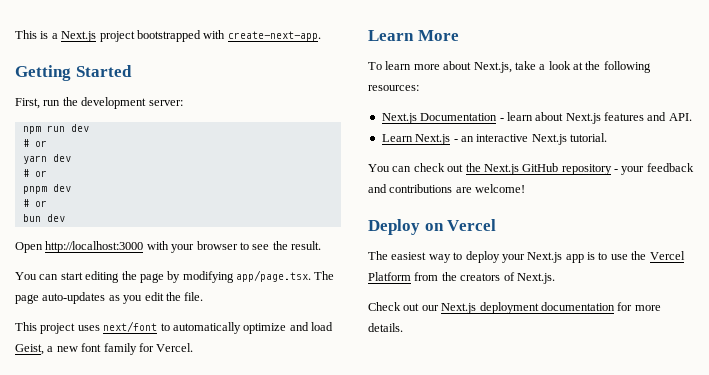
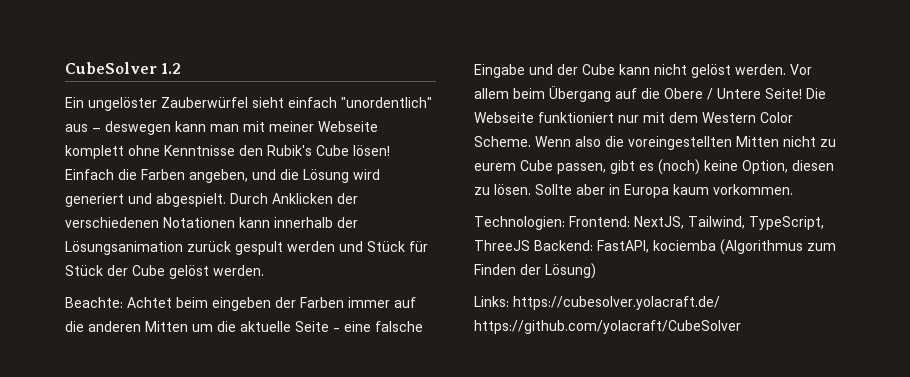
[15,30,321,42] [15,65,132,81] [15,97,183,109] [22,124,89,134] [22,139,47,147] [22,154,71,164] [22,169,47,177] [22,184,71,194] [22,199,47,207] [22,214,65,222] [15,241,321,253] [15,270,335,283] [15,292,204,304] [15,321,333,334] [15,343,194,355] [368,30,459,41] [368,61,651,73] [368,85,419,91] [381,112,692,124] [381,133,607,145] [368,163,694,175] [368,184,526,193] [368,219,497,235] [368,251,685,263] [368,272,555,284] [368,302,661,314] [368,323,403,332] This is a Next.js project bootstrapped with create-next-app. // Getting Started // First, run the development server: // npm run dev // # or // yarn dev // # or // pnpm dev // # or // bun dev // Open http://localhost:3000 with your browser to see the result. // You can start editing the page by modifying app/page.tsx. The page auto-updates as you edit the file. // This project uses next/font to automatically optimize and load Geist, a new font family for Vercel. // Learn More // To learn more about Next.js, take a look at the following resources: // Next.js Documentation - learn about Next.js features and API. // Learn Next.js - an interactive Next.js tutorial. // You can check out the Next.js GitHub repository - your feedback and contributions are welcome! // Deploy on Vercel // The easiest way to deploy your Next.js app is to use the Vercel Platform from the creators of Next.js. // Check out our Next.js deployment documentation for more details. -> [65,62,182,74] [65,97,432,111] [65,121,378,135] [65,145,390,159] [65,169,380,183] [65,193,358,207] [65,217,358,228] [65,241,428,255] [65,265,264,279] [65,297,416,311] [65,321,423,332] [474,64,812,78] [474,85,826,102] [474,112,793,123] [474,136,836,150] [474,159,834,175] [474,184,793,198] [474,216,824,230] [474,239,836,255] [474,263,596,279] [474,296,720,310] [474,320,741,334] CubeSolver 1.2 // Ein ungelöster Zauberwürfel sieht einfach "unordentlich" aus – deswegen kann man mit meiner Webseite komplett ohne Kenntnisse den Rubik's Cube lösen! Einfach die Farben angeben, und die Lösung wird generiert und abgespielt. Durch Anklicken der verschiedenen Notationen kann innerhalb der Lösungsanimation zurück gespult werden und Stück für Stück der Cube gelöst werden. // Beachte: Achtet beim eingeben der Farben immer auf die anderen Mitten um die aktuelle Seite - eine falsche Eingabe und der Cube kann nicht gelöst werden. Vor allem beim Übergang auf die Obere / Untere Seite! Die Webseite funktioniert nur mit dem Western Color Scheme. Wenn also die voreingestellten Mitten nicht zu eurem Cube passen, gibt es (noch) keine Option, diesen zu lösen. Sollte aber in Europa kaum vorkommen. // Technologien: Frontend: NextJS, Tailwind, TypeScript, ThreeJS Backend: FastAPI, kociemba (Algorithmus zum Finden der Lösung) // Links: https://cubesolver.yolacraft.de/ https://github.com/yolacraft/CubeSolver

